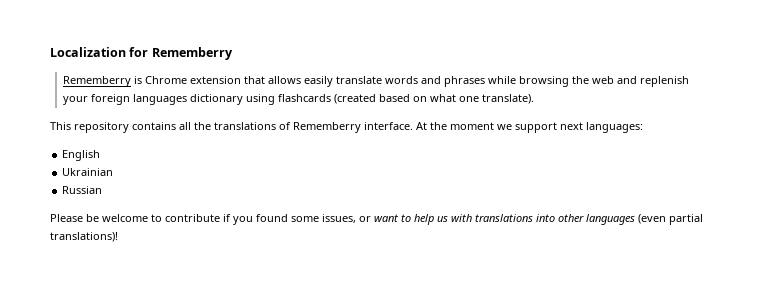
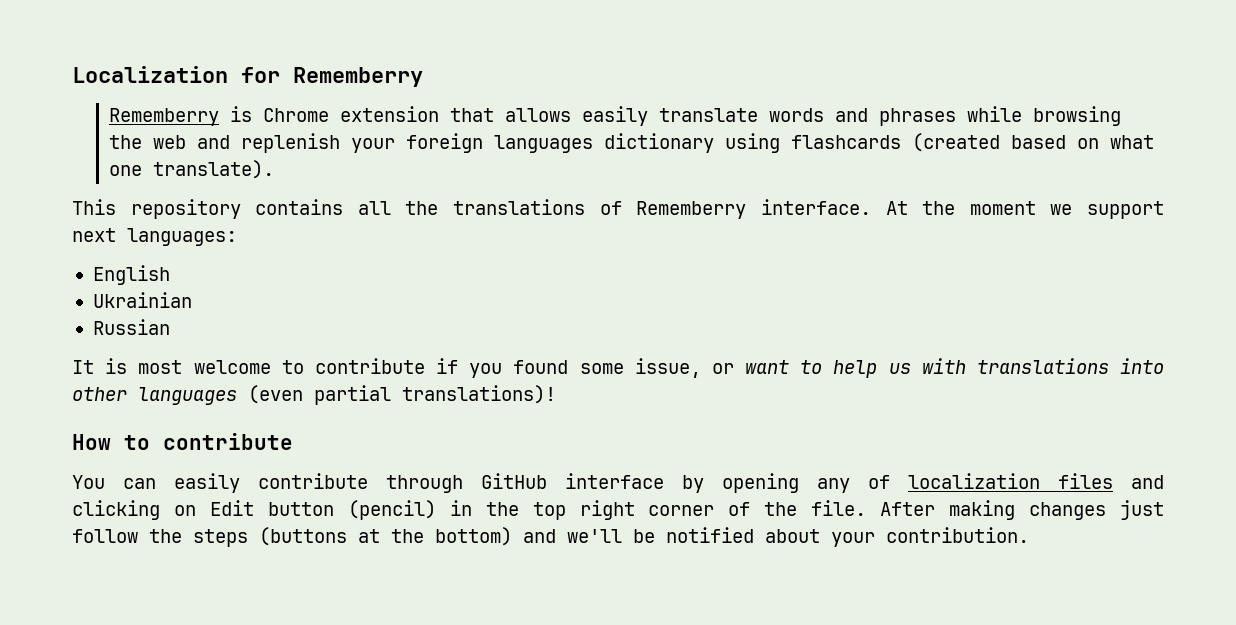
[50,214,99,222] Please be -> [72,358,183,374] It is most
[322,214,356,223] issues, -> [634,358,701,378] issue,
(118, 237) none -> [72,433,293,450] [72,473,1164,493] [72,500,1164,520] [72,527,1029,547] // How to contribute // You can easily contribute through GitHub interface by opening any of localization files and clicking on Edit button (pencil) in the top right corner of the file. After making changes just follow the steps (buttons at the bottom) and we'll be notified about your contribution.

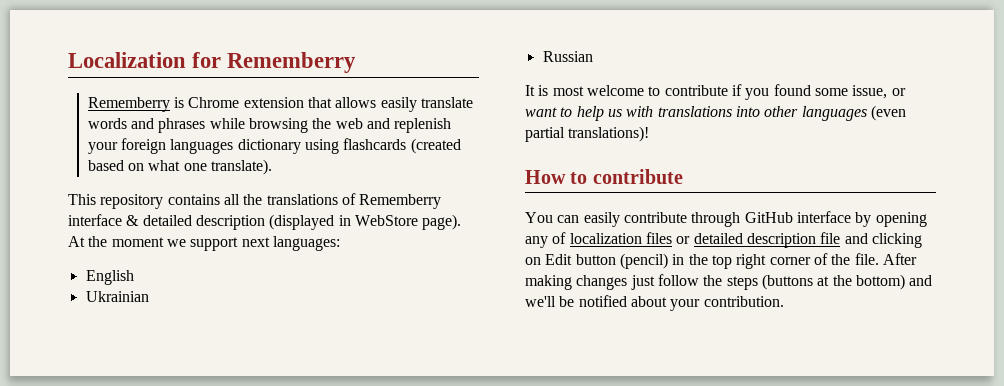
[760,199,871,215] interface. -> [68,214,462,230] interface & detailed description (displayed in WebStore page).
(1113, 481) none -> [676,232,841,248] or detailed description file

